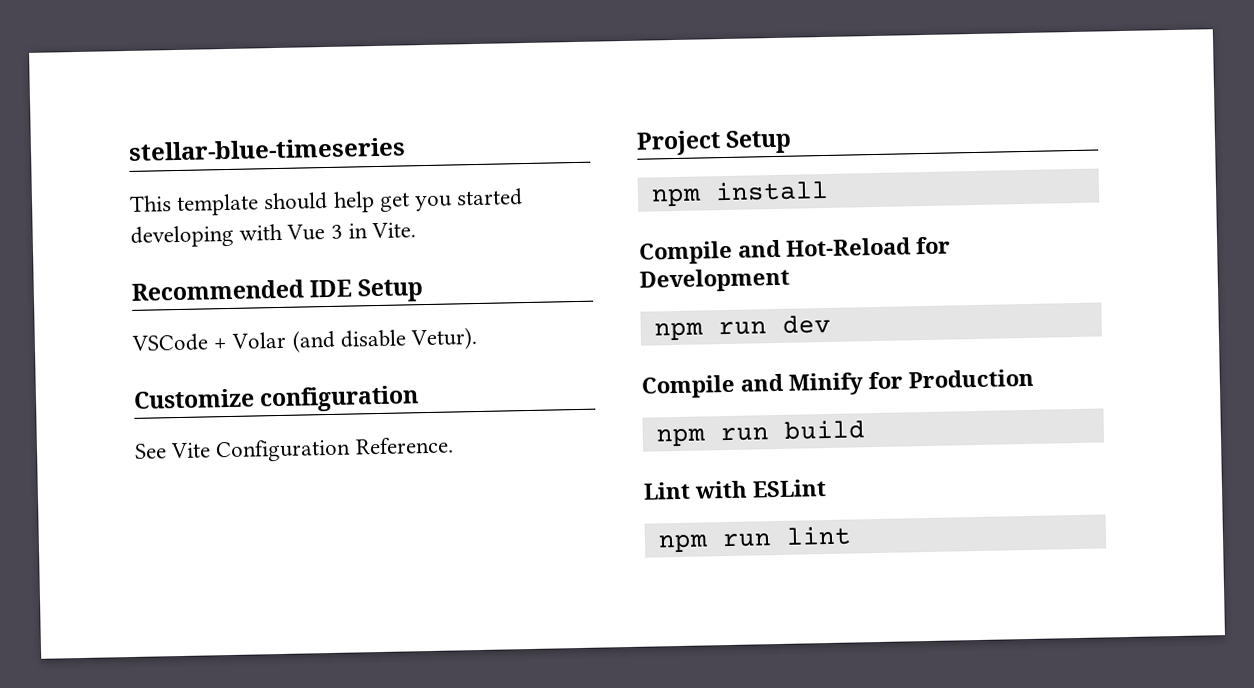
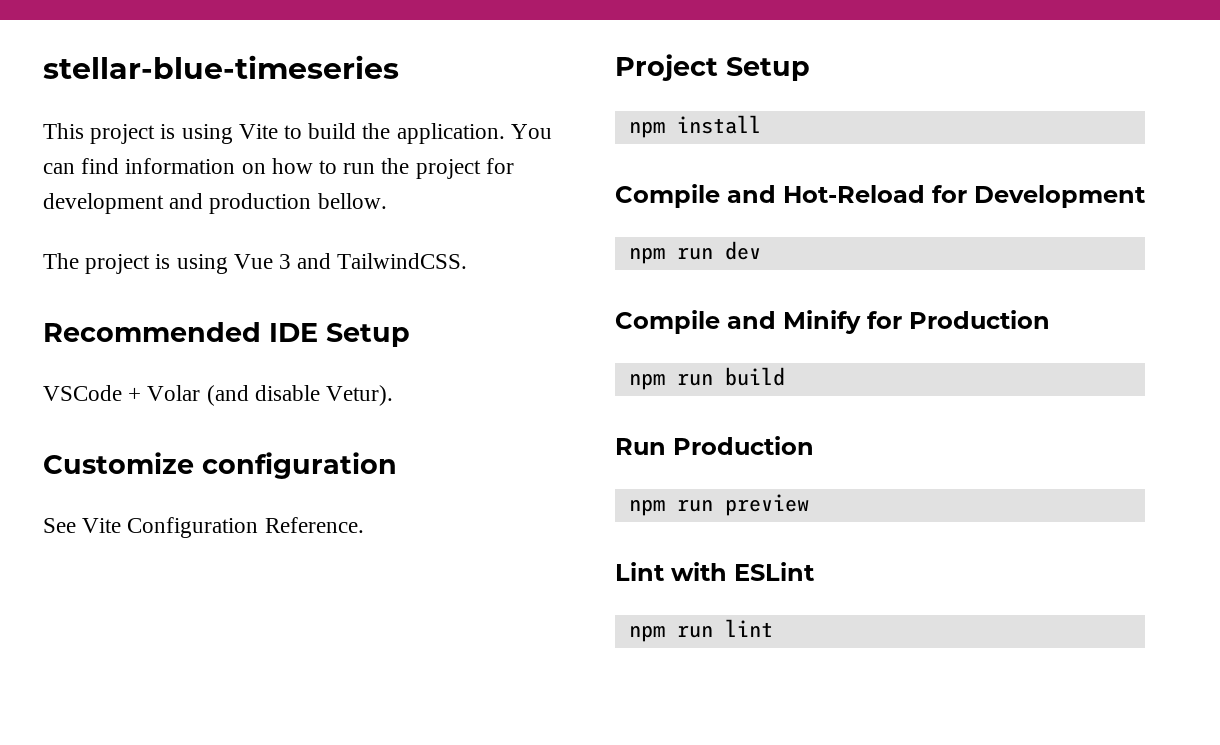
[176,188,524,216] [130,222,417,248] template should help get you started developing with Vue 3 in Vite. -> [90,123,552,144] [43,158,514,179] [43,193,387,214] [43,253,468,274] project is using Vite to build the application. You can find information on how to run the project for development and production bellow. // The project is using Vue 3 and TailwindCSS.
(865, 429) none -> [615,436,814,455] [628,494,809,516] // Run Production // npm run preview

